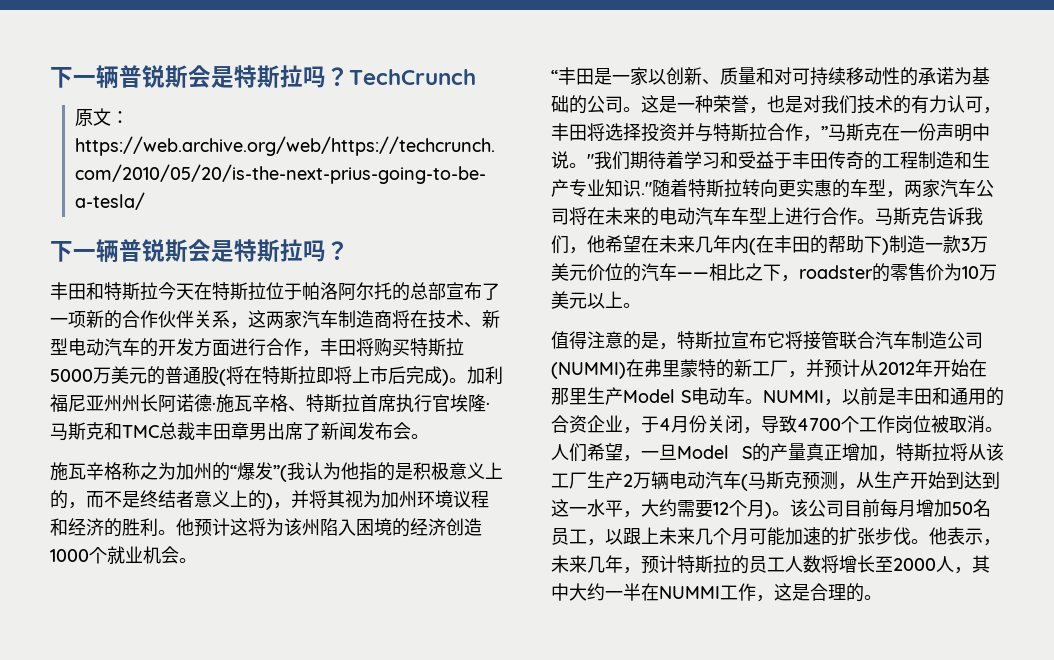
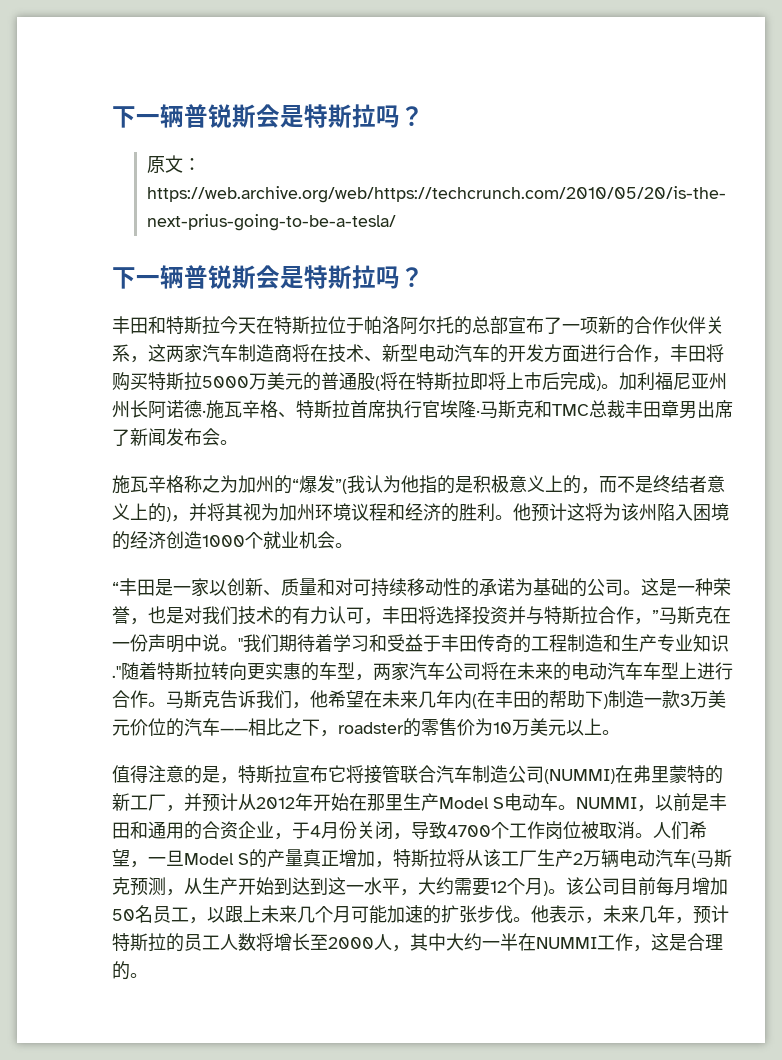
[50,65,476,89] 下一辆普锐斯会是特斯拉吗？TechCrunch -> [112,104,424,128] 下一辆普锐斯会是特斯拉吗？

